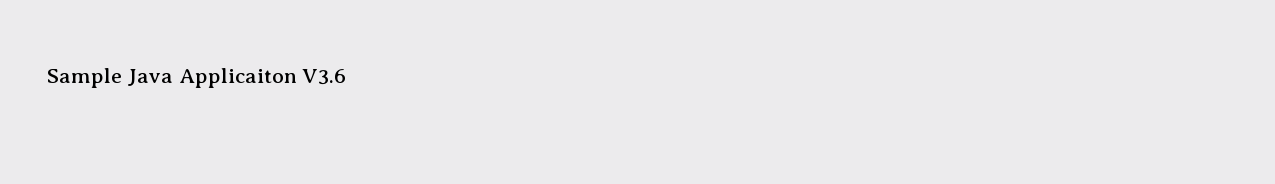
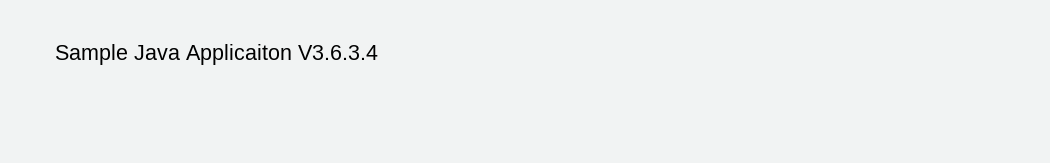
[302,69,347,85] V3.6 -> [298,45,378,60] V3.6.3.4

